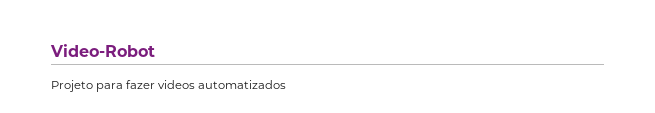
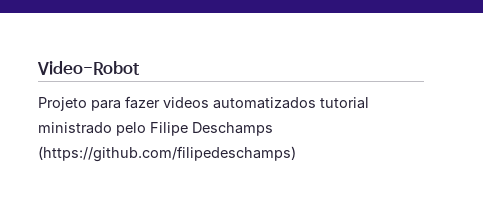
(287, 84) none -> [320,97,369,109] [38,122,273,136] [38,146,296,162] tutorial ministrado pelo Filipe Deschamps (https://github.com/filipedeschamps)

